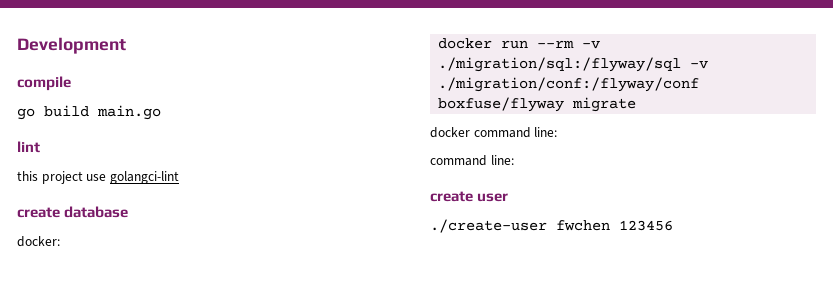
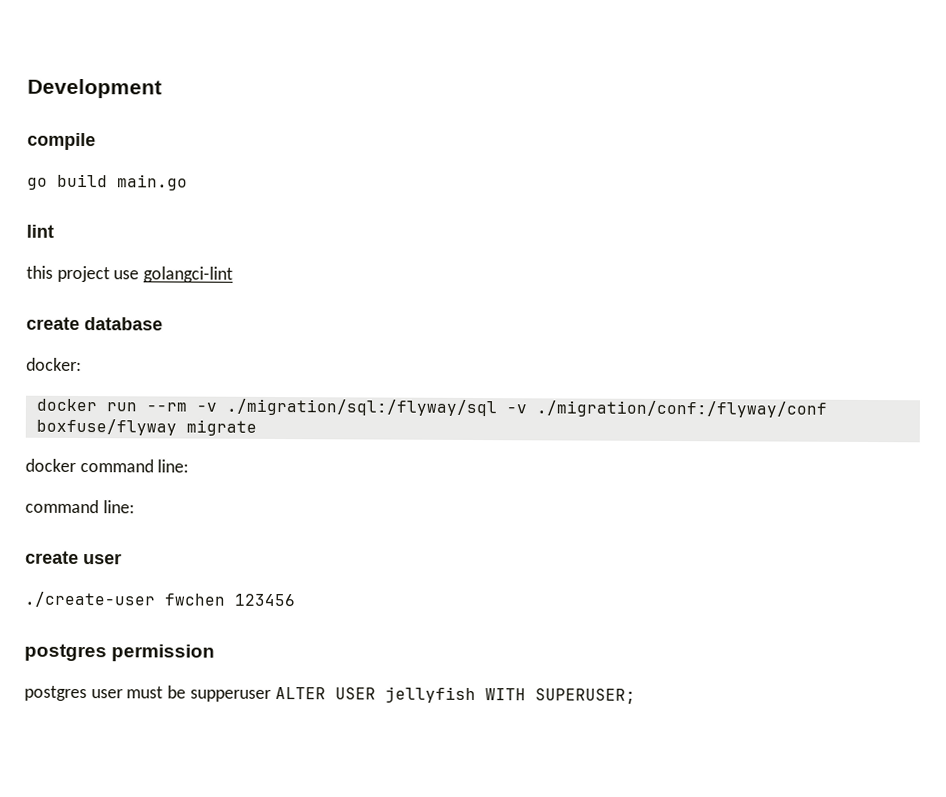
(673, 225) none -> [24,643,216,662] [24,685,636,704] // postgres permission // postgres user must be supperuser ALTER USER jellyfish WITH SUPERUSER;

